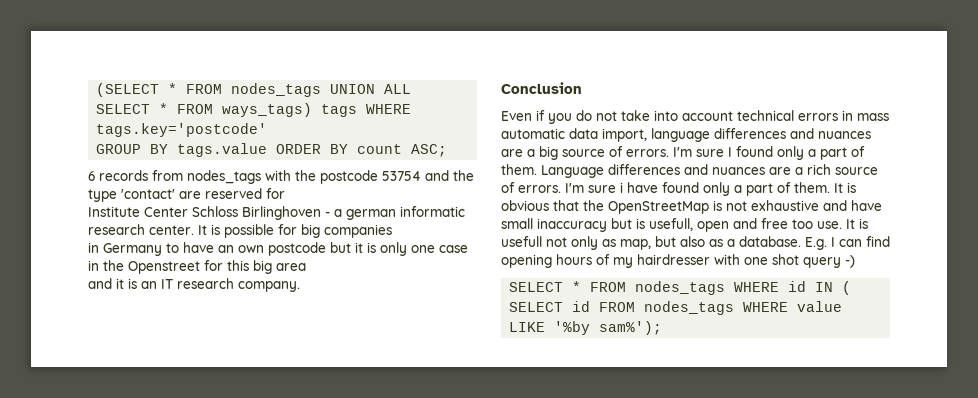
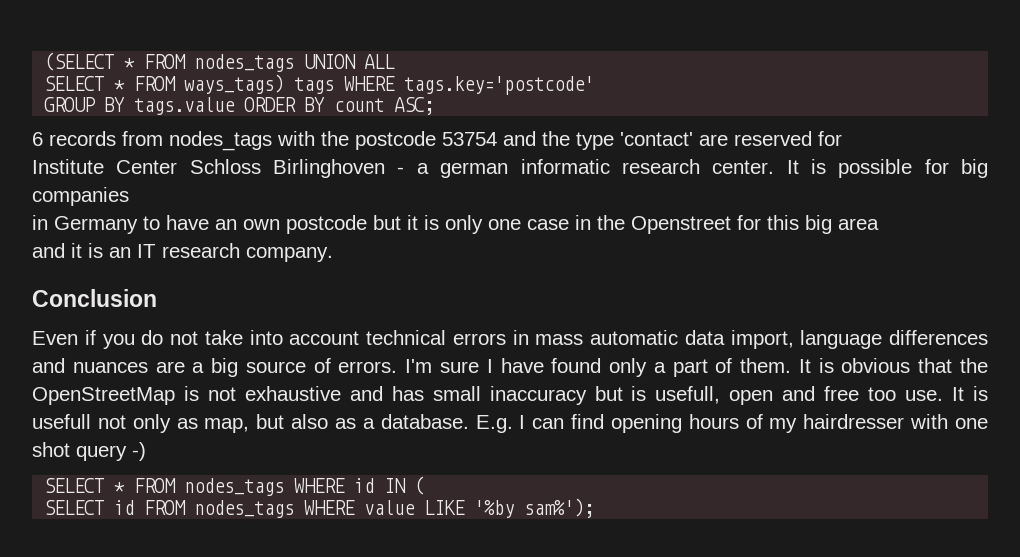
[736,146,865,160] [501,164,878,178] [501,182,623,193] found only a part of them. Language differences and nuances are a rich source of errors. I'm sure i -> (493, 366) none
[851,200,882,211] have -> [391,386,424,401] has

